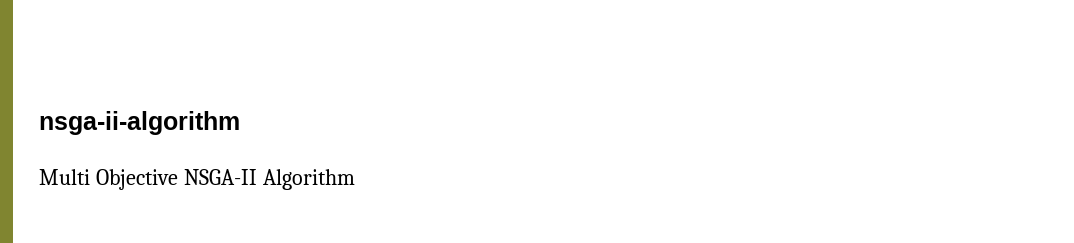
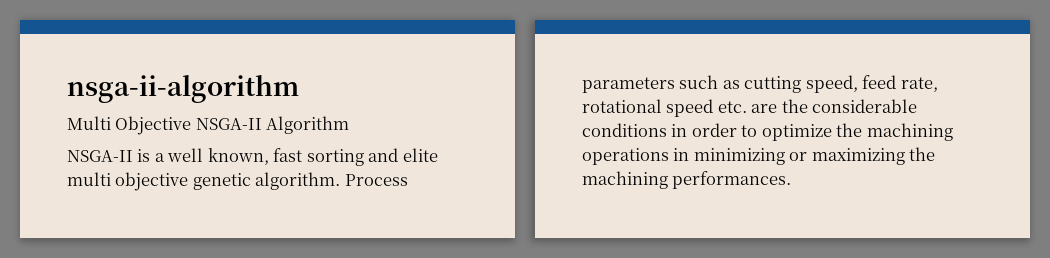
(355, 179) none -> [67,148,438,166] [67,172,408,191] [582,75,938,93] [582,99,918,117] [582,123,953,141] [582,147,936,165] [582,171,792,189] // NSGA-II is a well known, fast sorting and elite multi objective genetic algorithm. Process parameters such as cutting speed, feed rate, rotational speed etc. are the considerable conditions in order to optimize the machining operations in minimizing or maximizing the machining performances.

